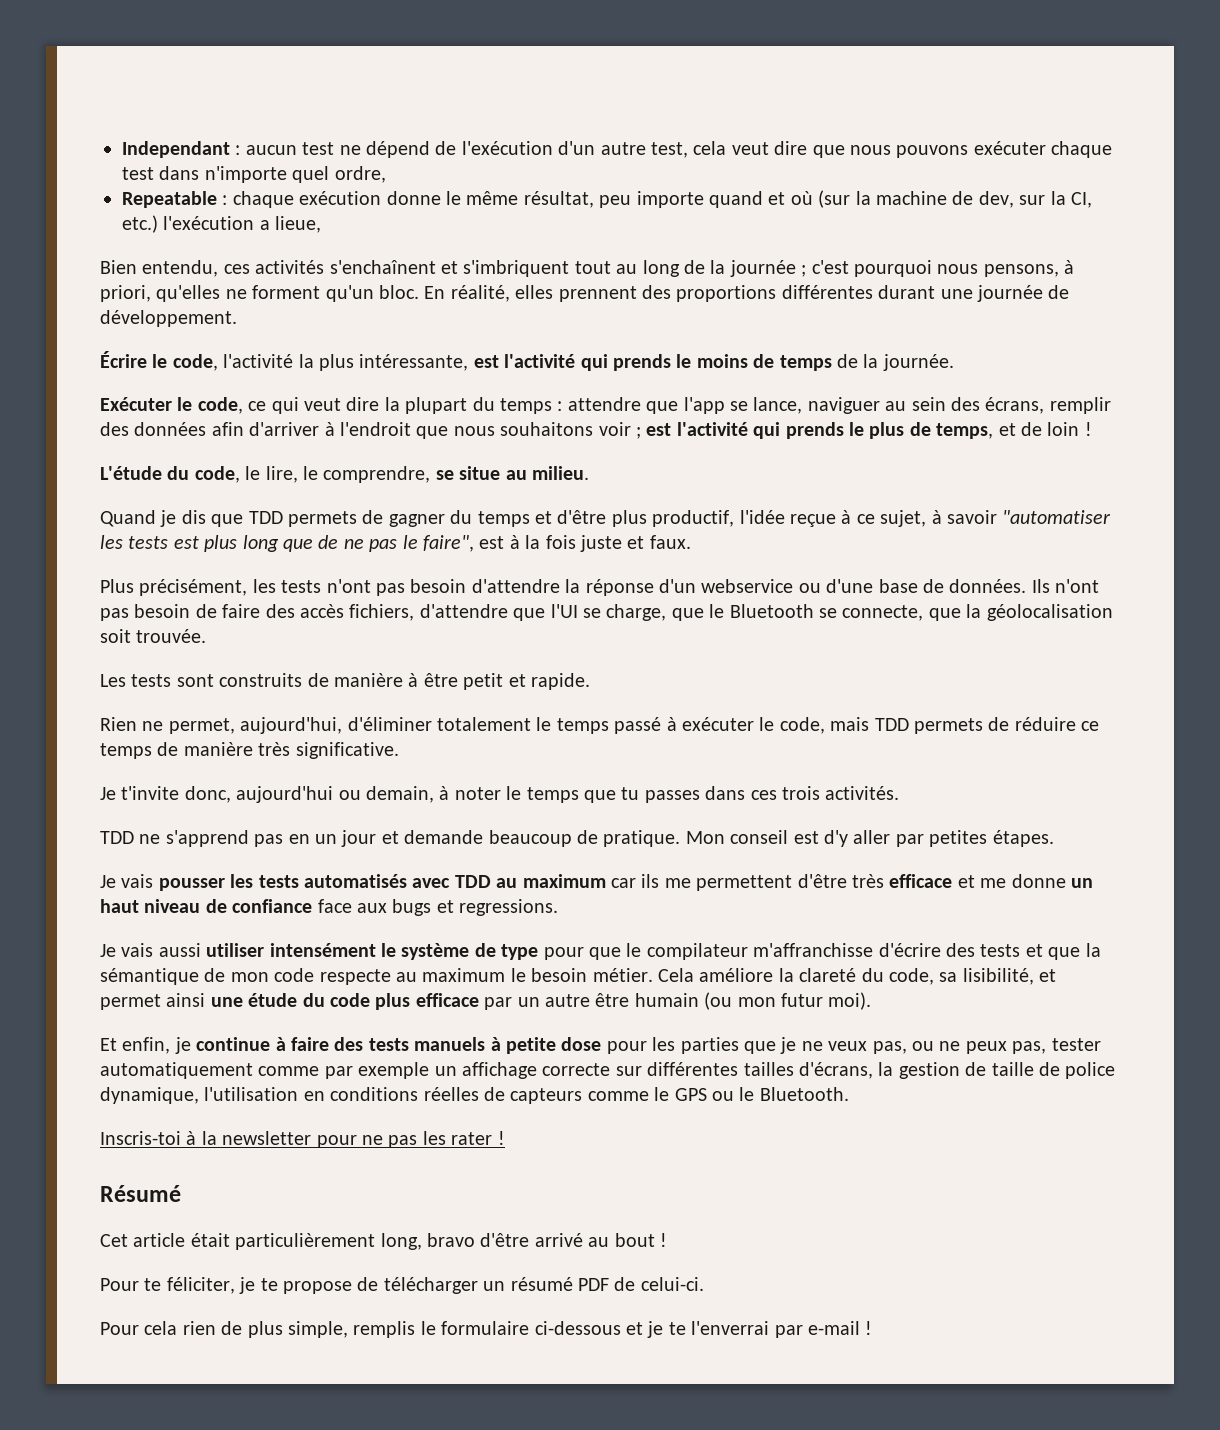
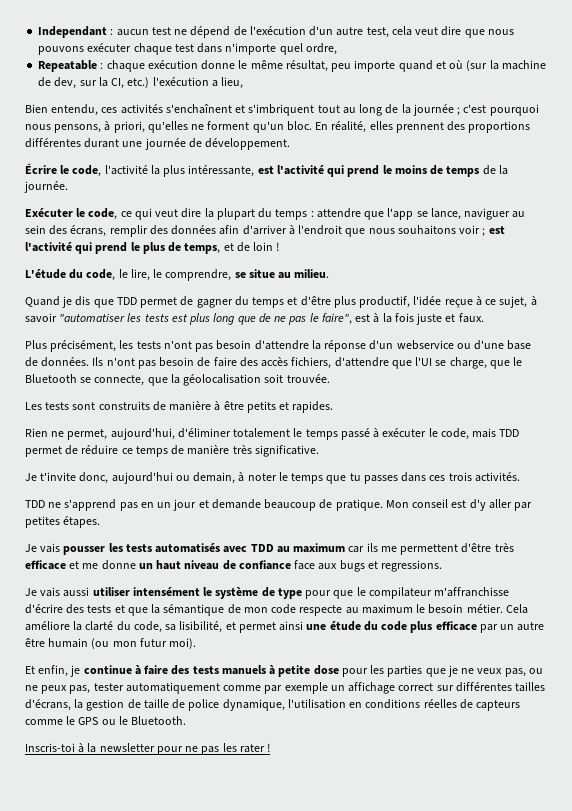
[275,216,322,233] lieue, -> [221,77,244,89] lieu,
[613,354,671,371] prends -> [347,165,380,177] prend
[785,422,844,439] prends -> [95,242,128,254] prend
[288,511,357,527] permets -> [140,297,178,308] permet
[463,673,590,690] petit et rapide. -> [246,401,334,413] petits et rapides.
[913,718,983,734] permets -> [25,446,62,457] permet
[799,968,857,982] clareté -> [85,621,114,631] clarté
[542,1063,611,1076] correcte -> [398,683,434,691] correct
[100,1185,181,1202] [100,1233,667,1250] [100,1277,704,1294] [100,1321,873,1338] // Résumé // Cet article était particulièrement long, bravo d'être arrivé au bout ! // Pour te féliciter, je te propose de télécharger un résumé PDF de celui-ci. // Pour cela rien de plus simple, remplis le formulaire ci-dessous et je te l'enverrai par e-mail ! -> (271, 747) none

